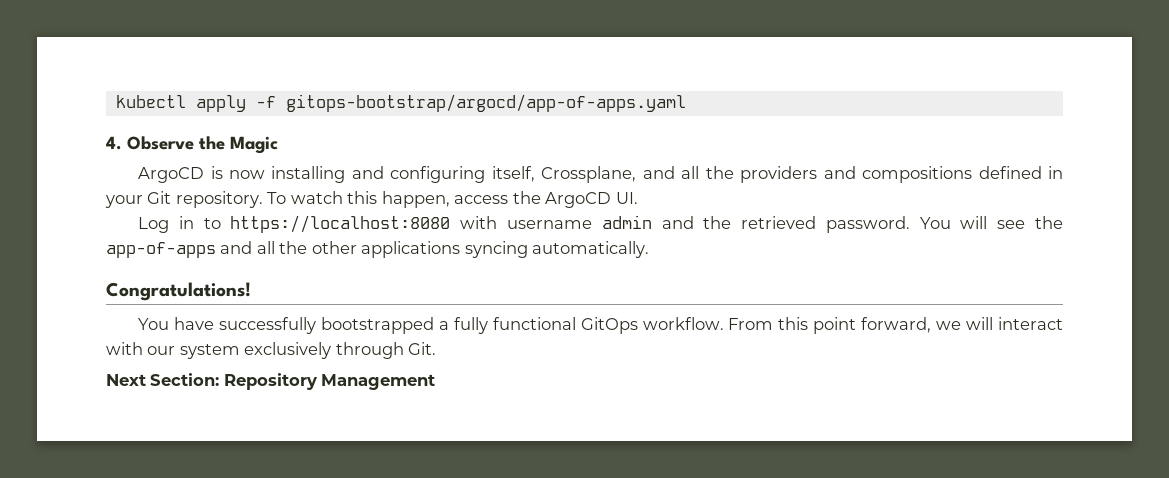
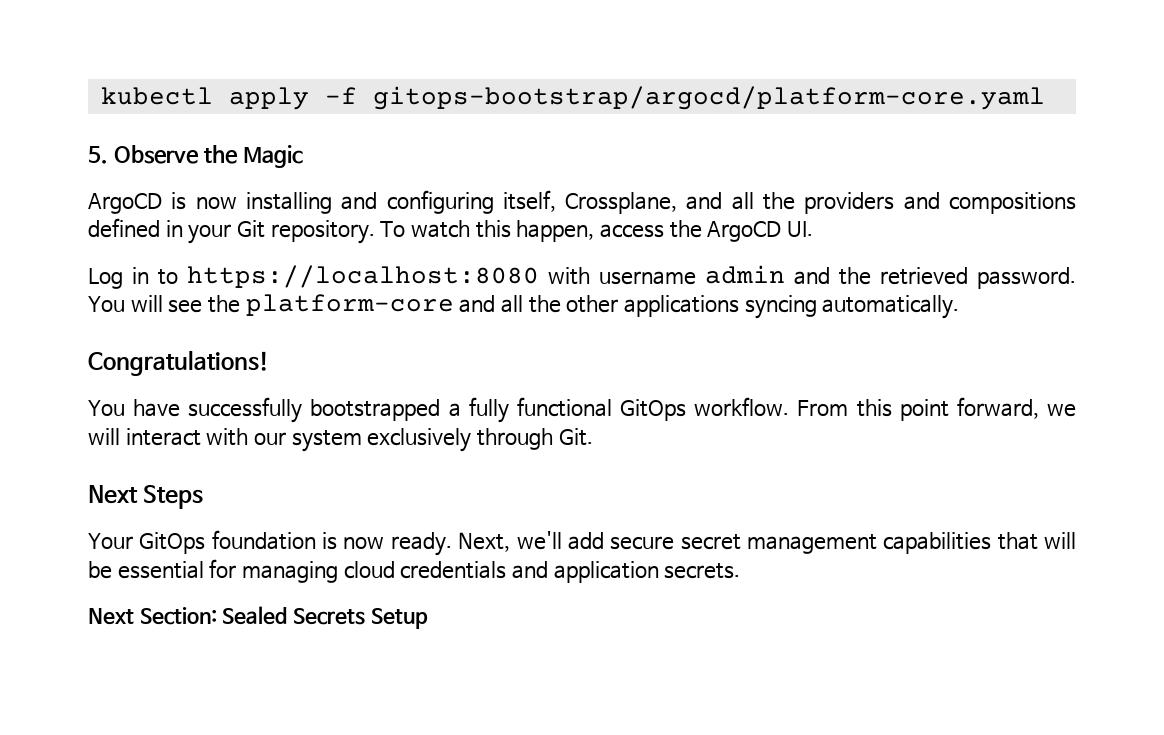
[285,94,686,112] [106,136,122,150] gitops-bootstrap/argocd/app-of-apps.yaml // 4. -> [372,86,1045,110] [88,146,108,164] gitops-bootstrap/argocd/platform-core.yaml // 5.
[106,242,216,258] app-of-apps -> [245,294,454,316] platform-core
(437, 348) none -> [88,485,204,509] [88,530,1076,556] [88,559,741,583] // Next Steps // Your GitOps foundation is now ready. Next, we'll add secure secret management capabilities that will be essential for managing cloud credentials and application secrets.
[223,373,436,390] Repository Management -> [222,606,428,629] Sealed Secrets Setup

